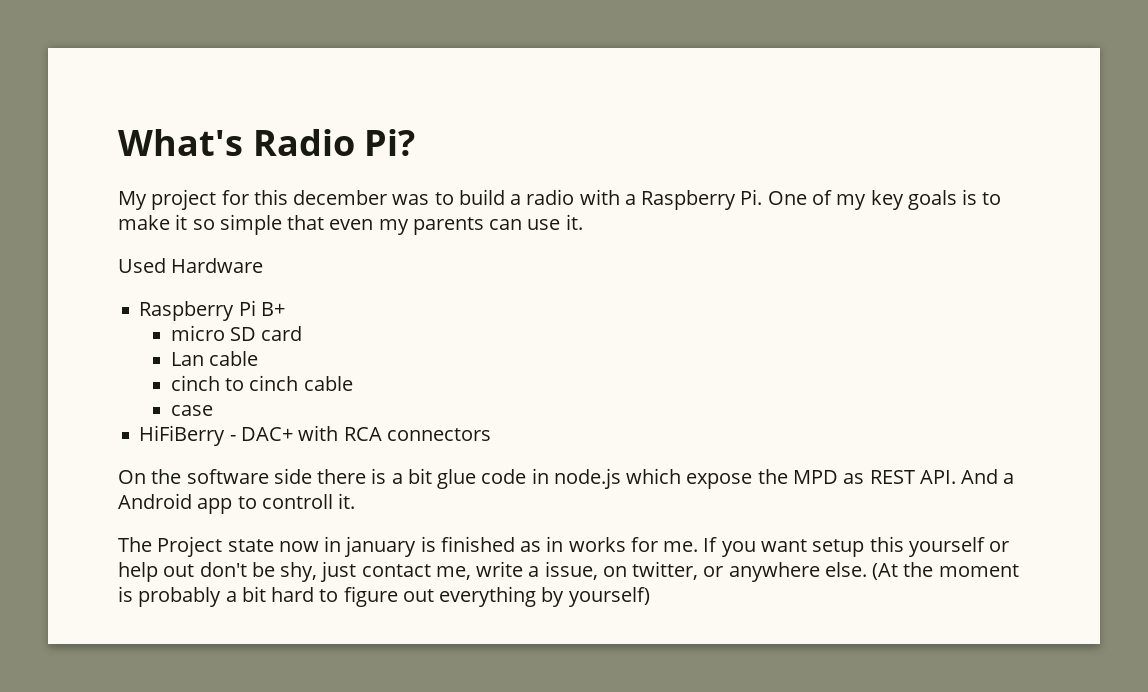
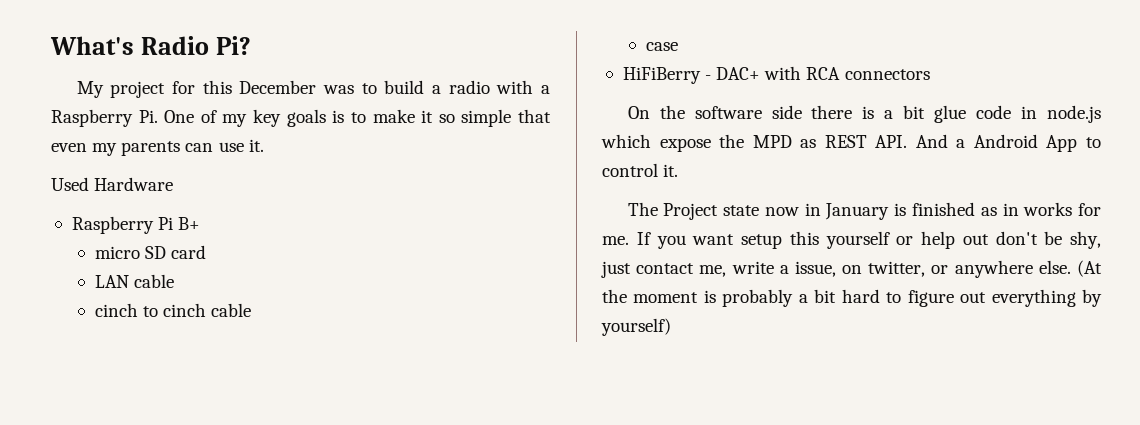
[293,190,388,205] december -> [239,80,317,94] December
[170,352,204,366] Lan -> [94,275,129,288] LAN
[197,494,333,514] app to controll -> [1046,135,1101,152] [602,163,658,177] App to control
[344,536,417,557] january -> [825,203,890,220] January

